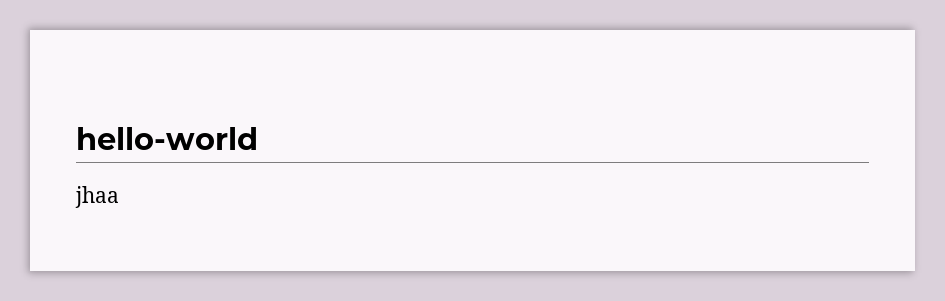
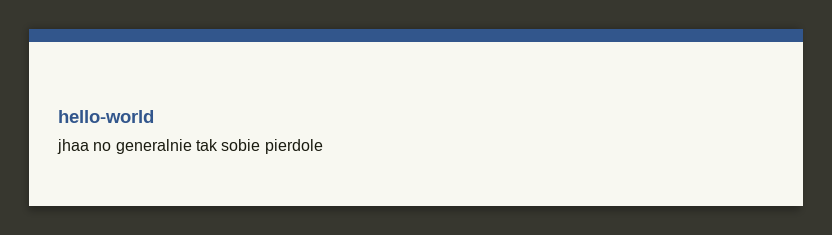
(119, 197) none -> [93,139,323,154] no generalnie tak sobie pierdole

